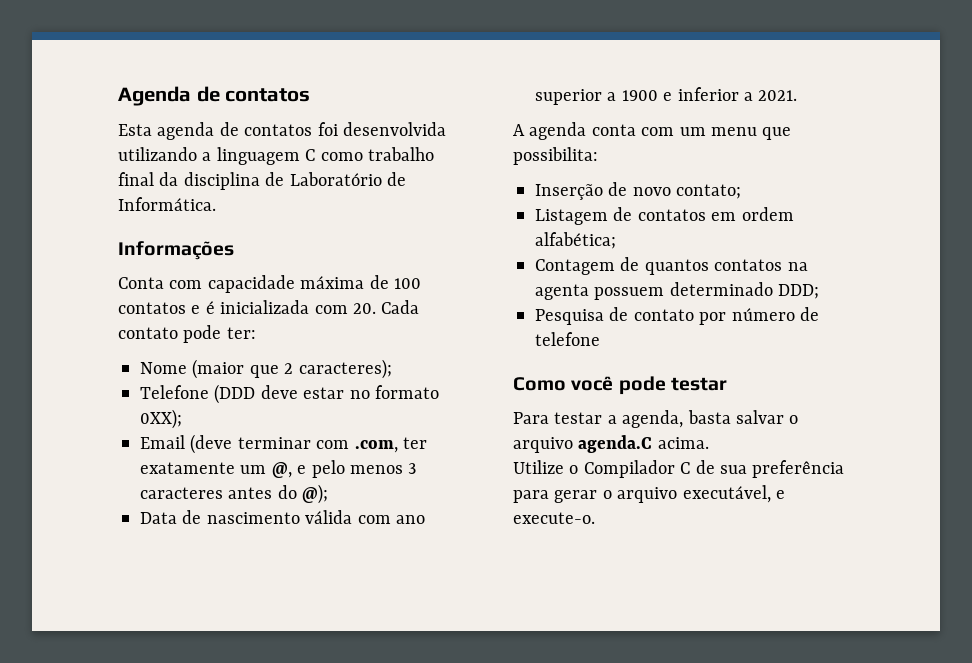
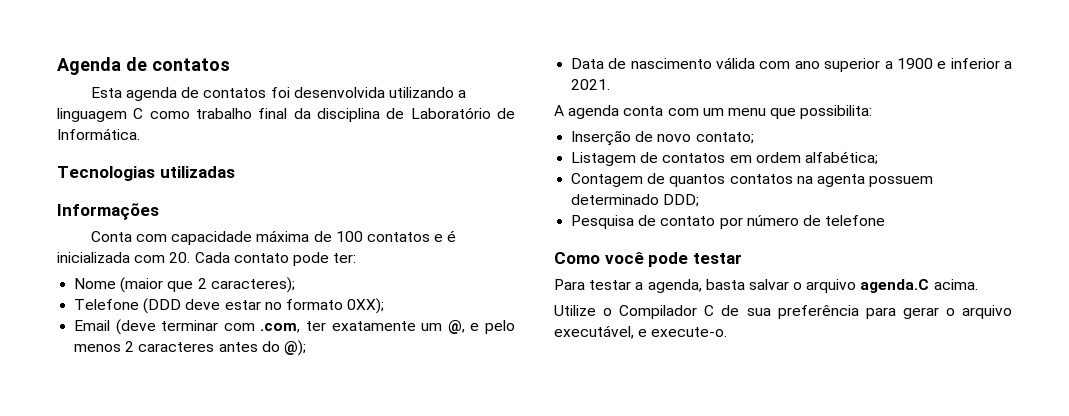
(216, 204) none -> [57,166,235,181] // Tecnologias utilizadas
[408,463,417,474] 3 -> [125,341,135,352] 2

